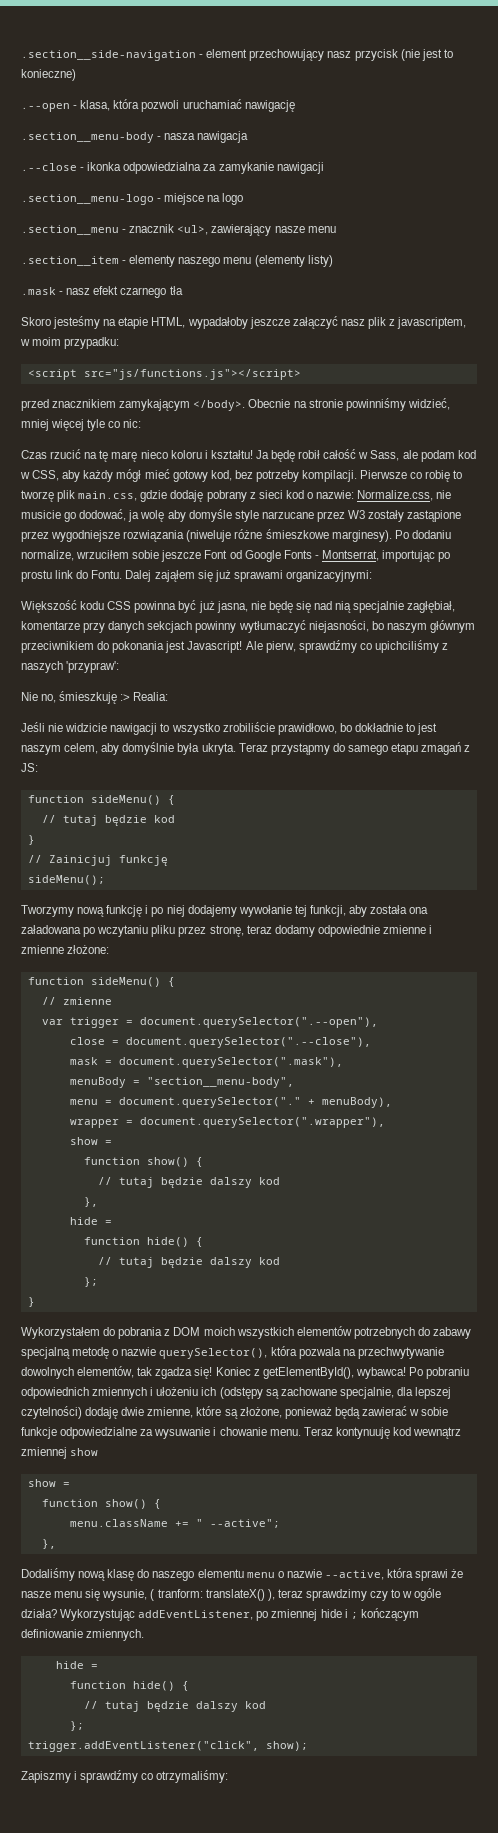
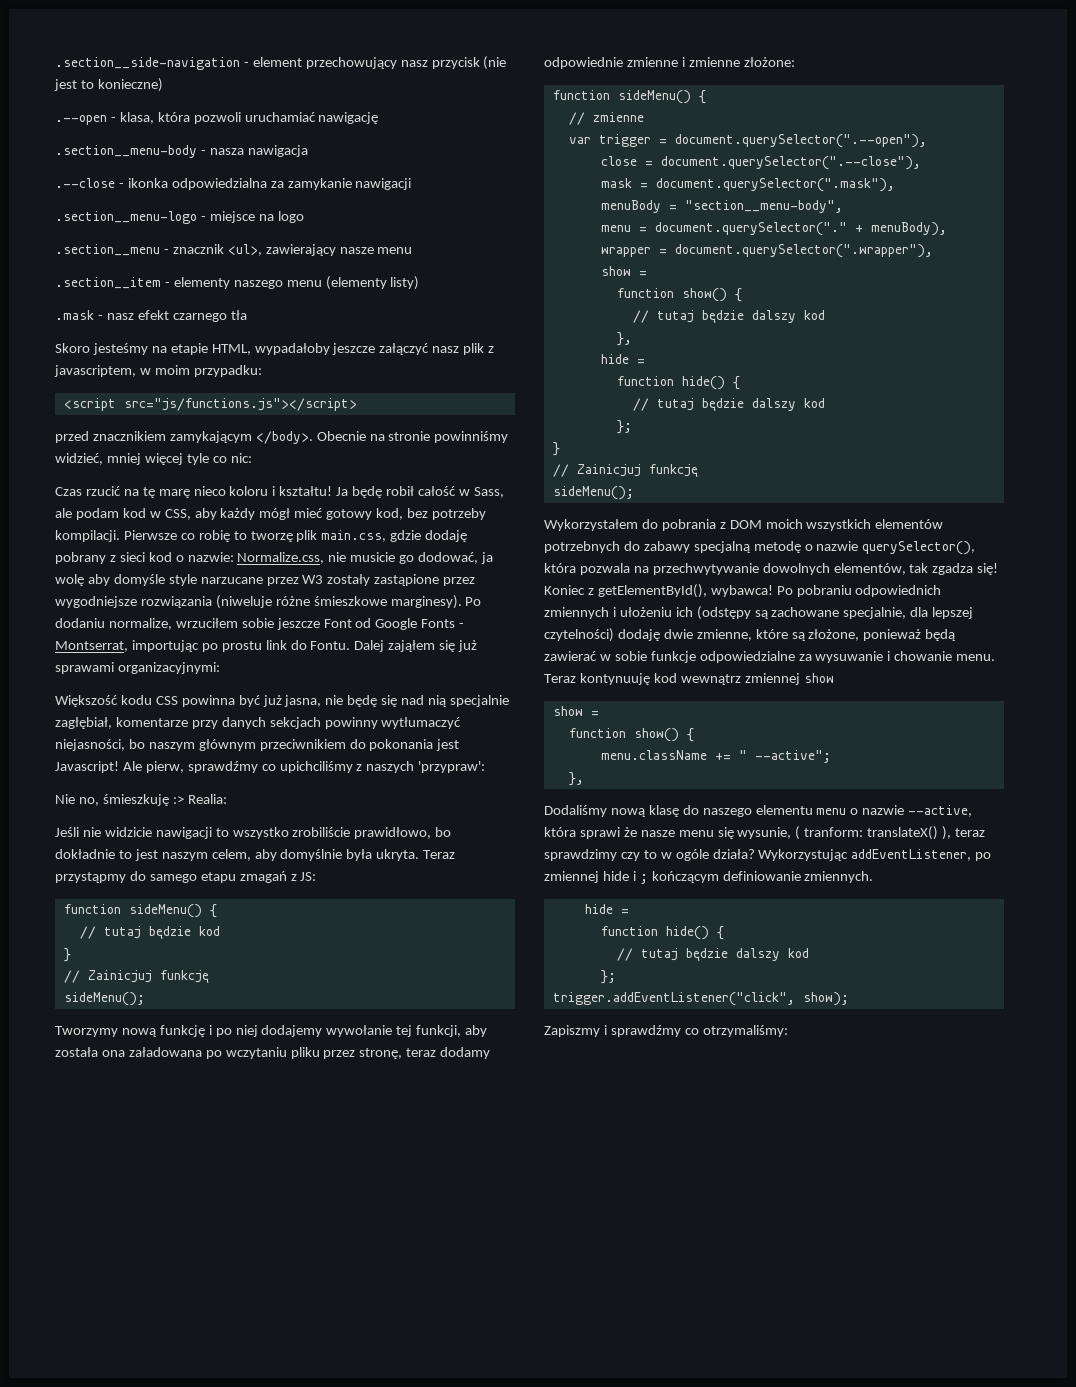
(35, 1302) none -> [552,464,698,478] [552,486,634,500] // // Zainicjuj funkcję // sideMenu();

